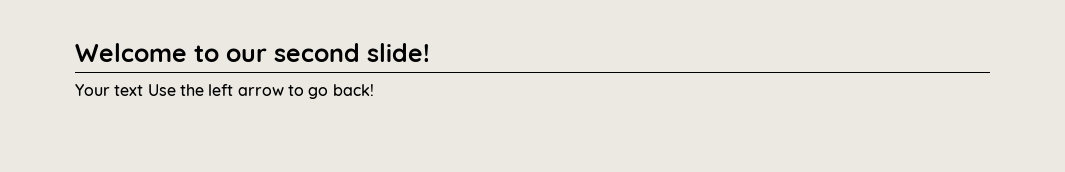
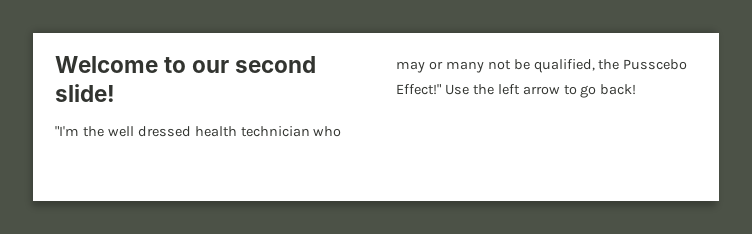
[75,84,144,96] Your text -> [55,126,342,137] [396,59,688,73] [396,84,441,95] "I'm the well dressed health technician who may or many not be qualified, the Pusscebo Effect!"

